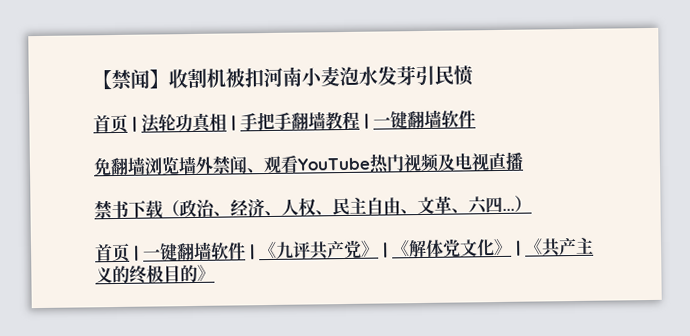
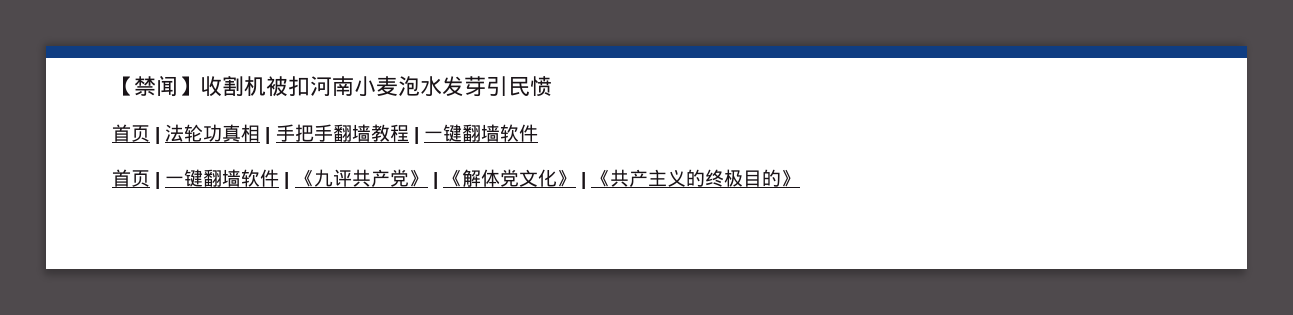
[93,151,524,177] [94,195,532,220] // 免翻墙浏览墙外禁闻、观看YouTube热门视频及电视直播 // 禁书下载（政治、经济、人权、民主自由、文革、六四...） -> (538, 133) none

